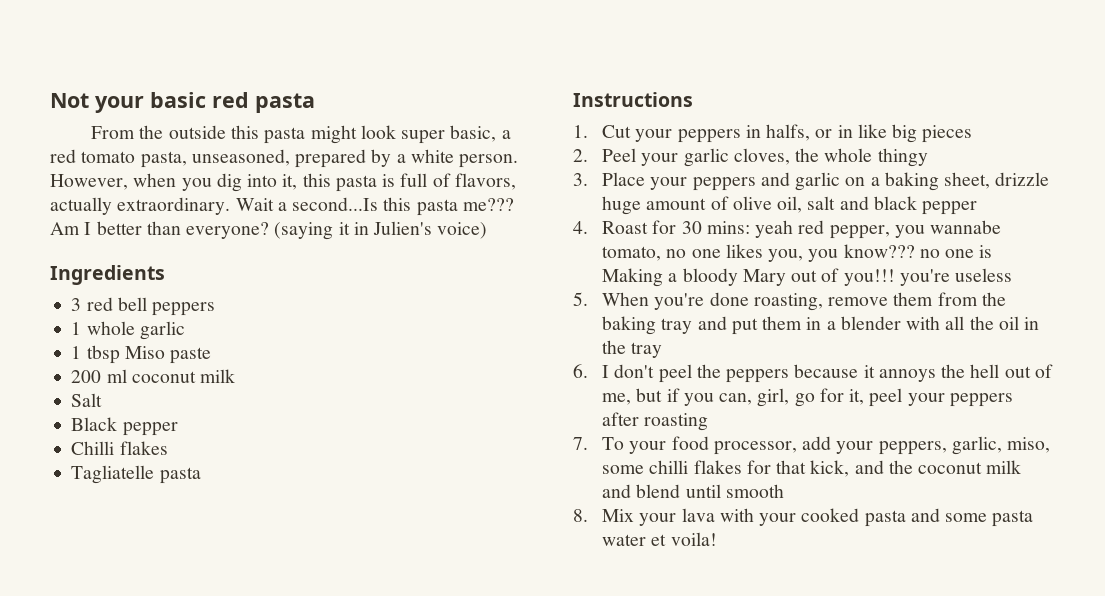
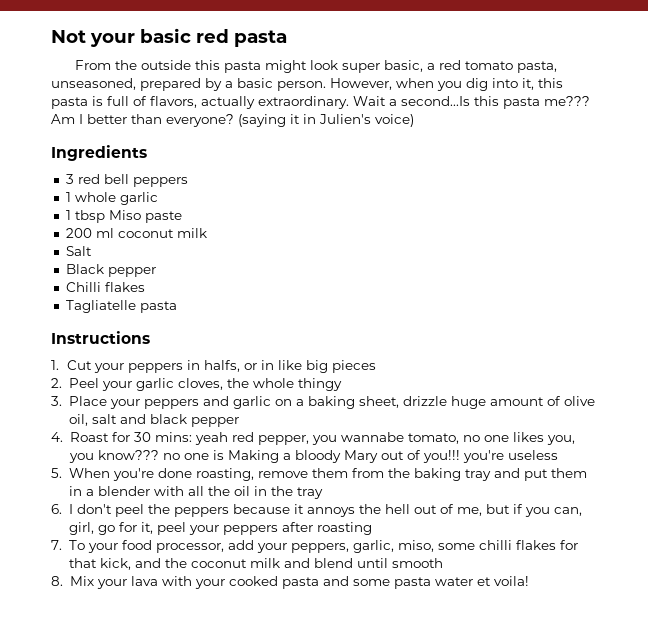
[410,149,454,163] white -> [237,78,273,88] basic

